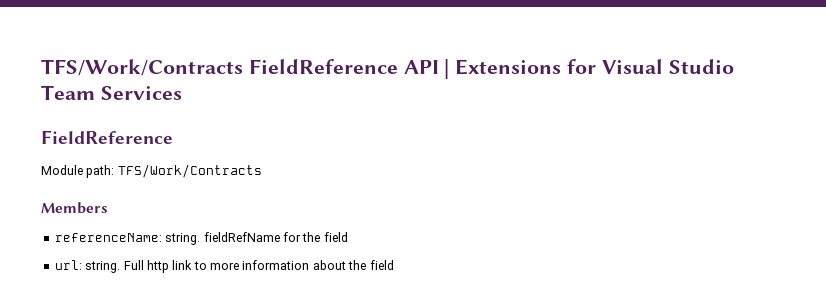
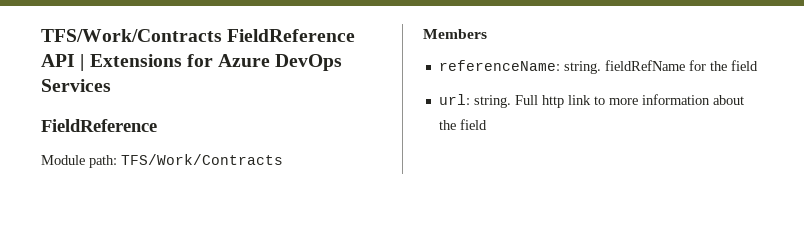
[601,59,734,74] [41,85,95,100] Visual Studio Team -> [218,54,343,71] Azure DevOps

